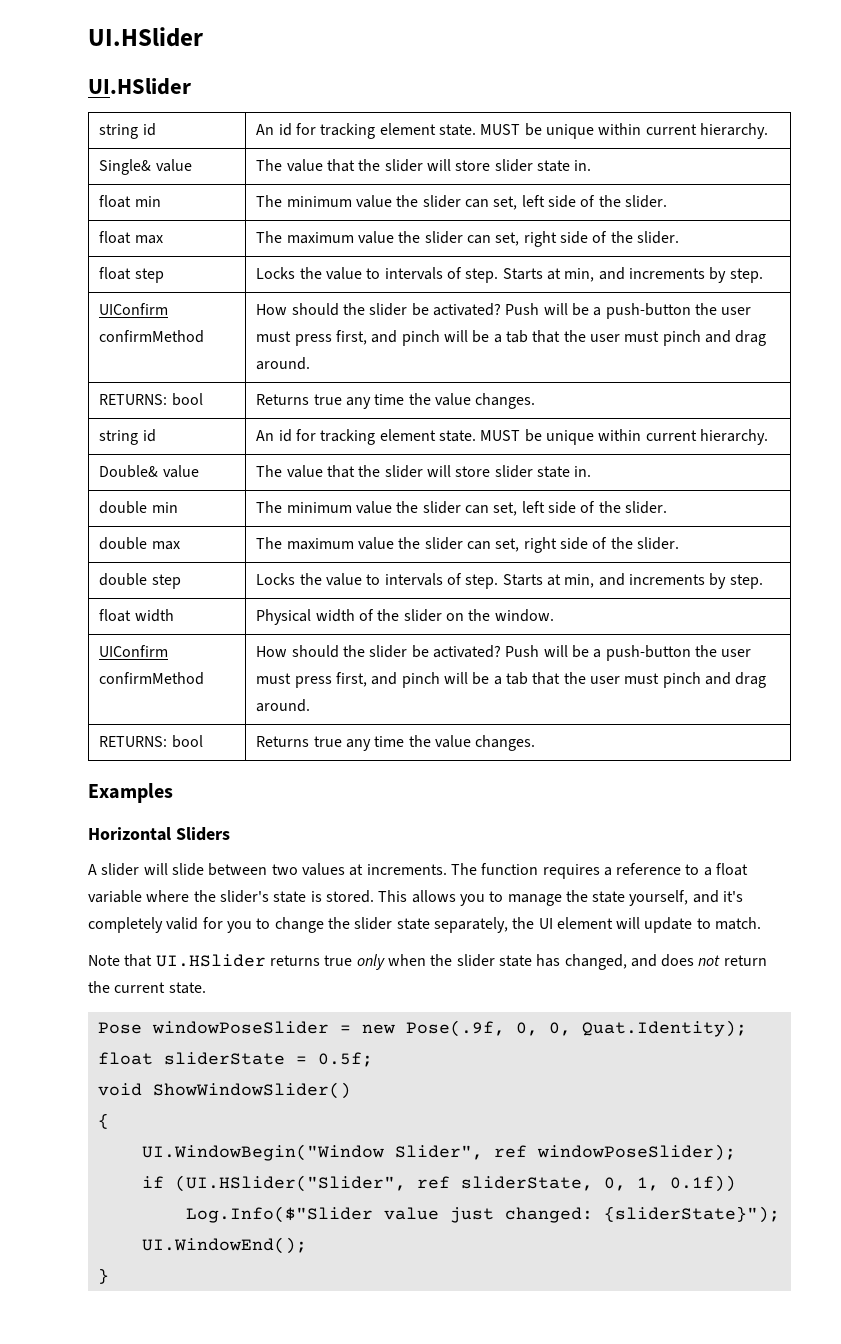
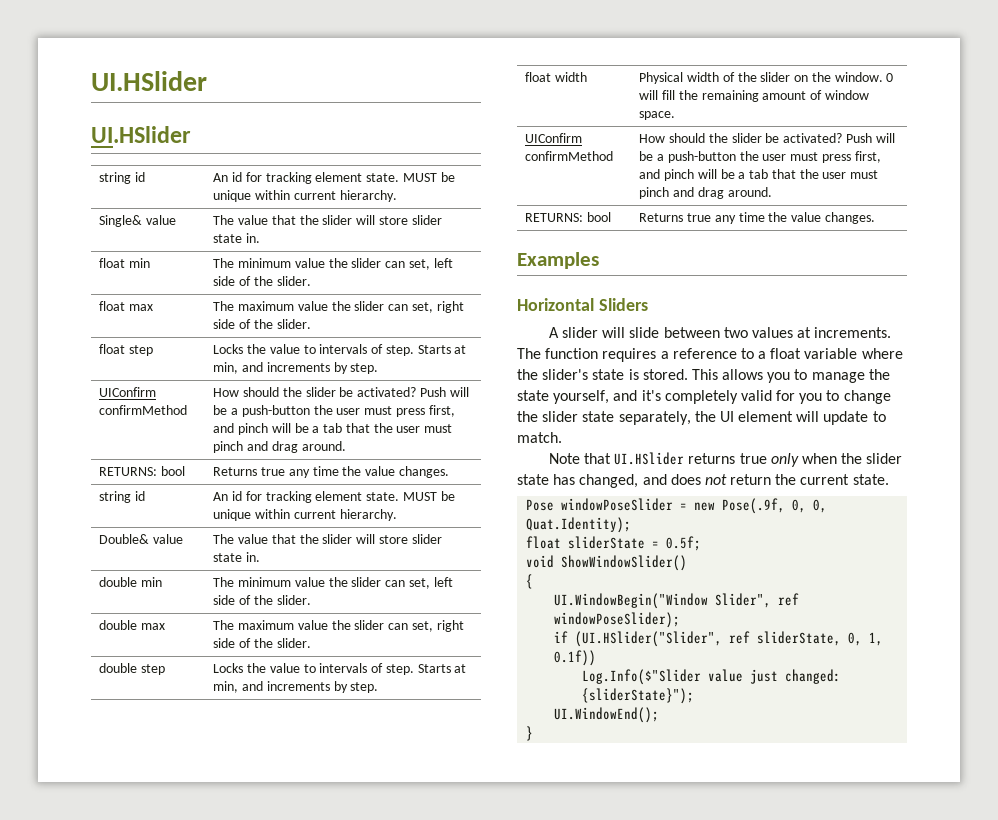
(554, 615) none -> [886,73,894,82] [639,90,869,102] [639,111,676,120] 0 will fill the remaining amount of window space.

